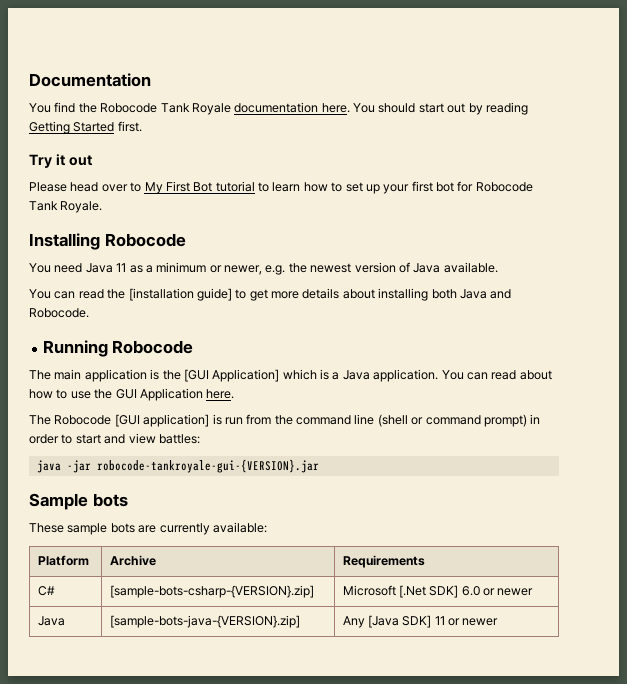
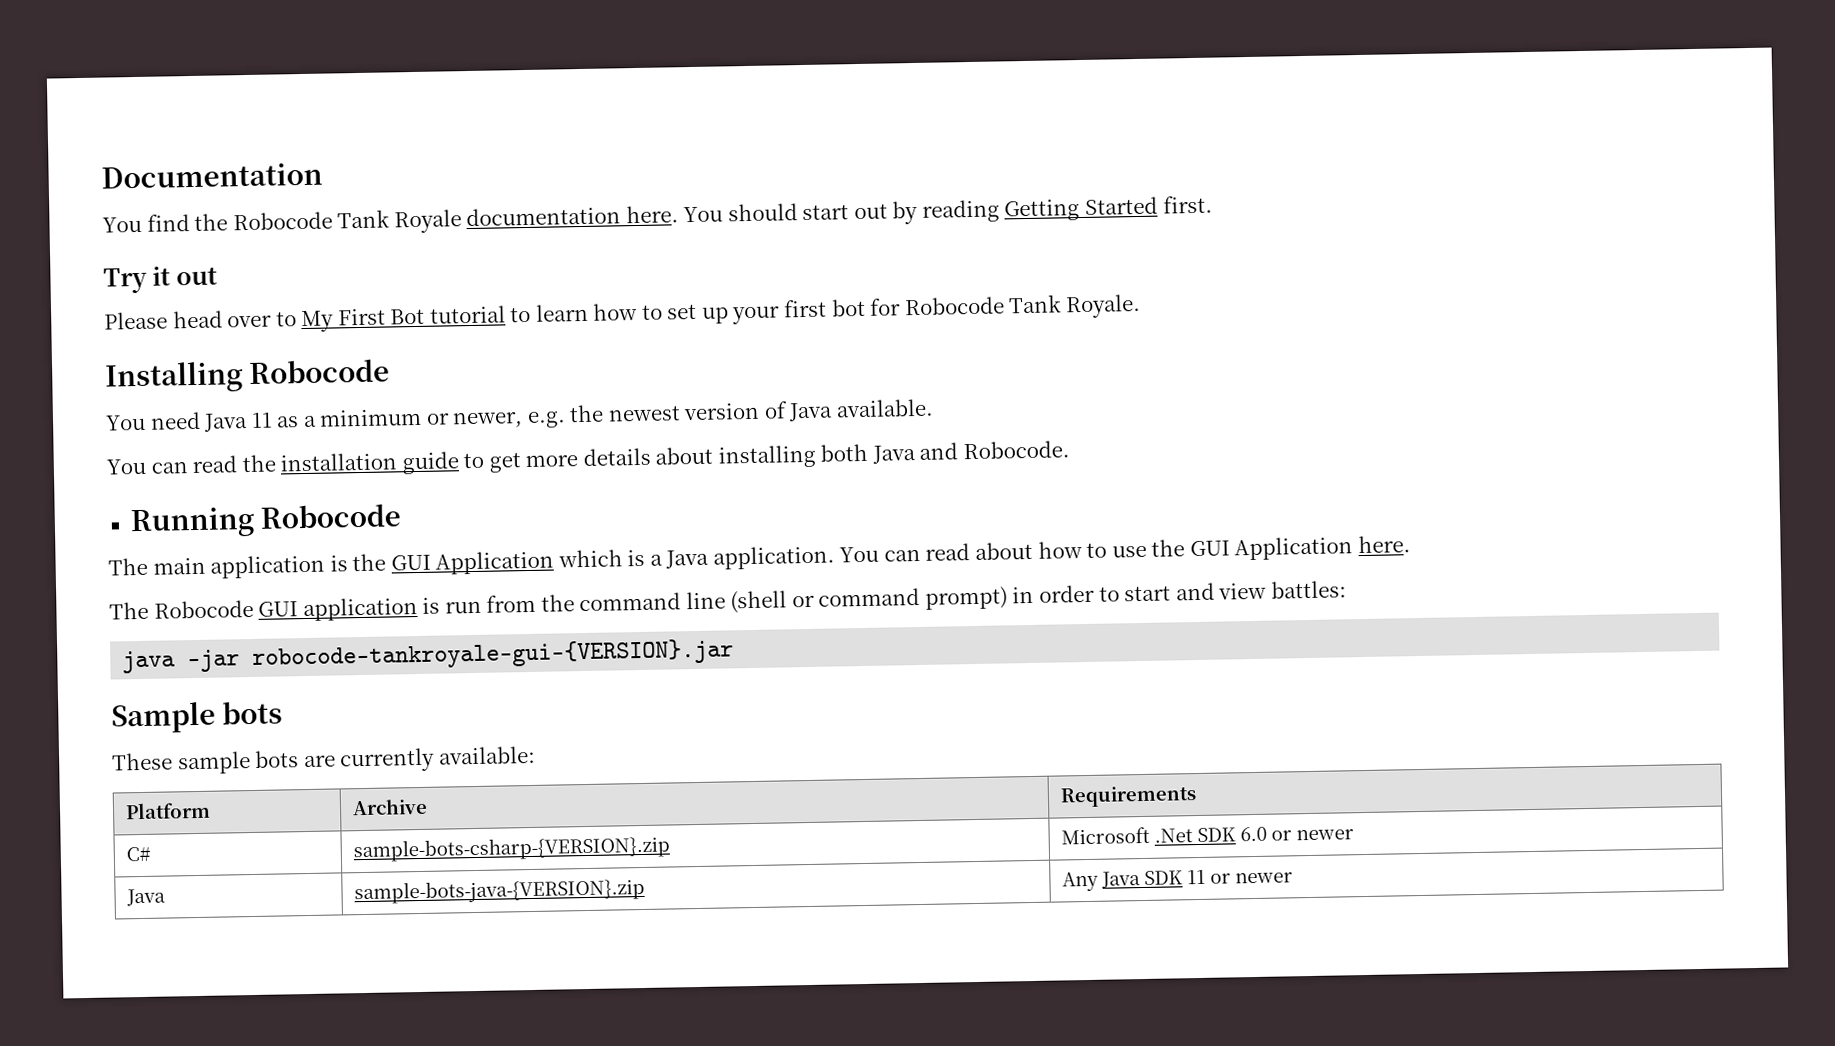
[128,288,232,301] [installation guide] -> [280,451,460,475] installation guide
[183,369,280,382] [GUI Application] -> [390,550,555,575] GUI Application
[114,414,210,427] [GUI application] -> [258,597,418,622] GUI application
[109,585,314,598] [sample-bots-csharp-{VERSION}.zip] -> [352,835,670,863] sample-bots-csharp-{VERSION}.zip
[398,585,459,598] [.Net SDK] -> [1153,827,1236,843] .Net SDK
[109,615,300,628] [sample-bots-java-{VERSION}.zip] -> [353,877,645,905] sample-bots-java-{VERSION}.zip
[367,615,432,628] [Java SDK] -> [1100,870,1183,889] Java SDK

